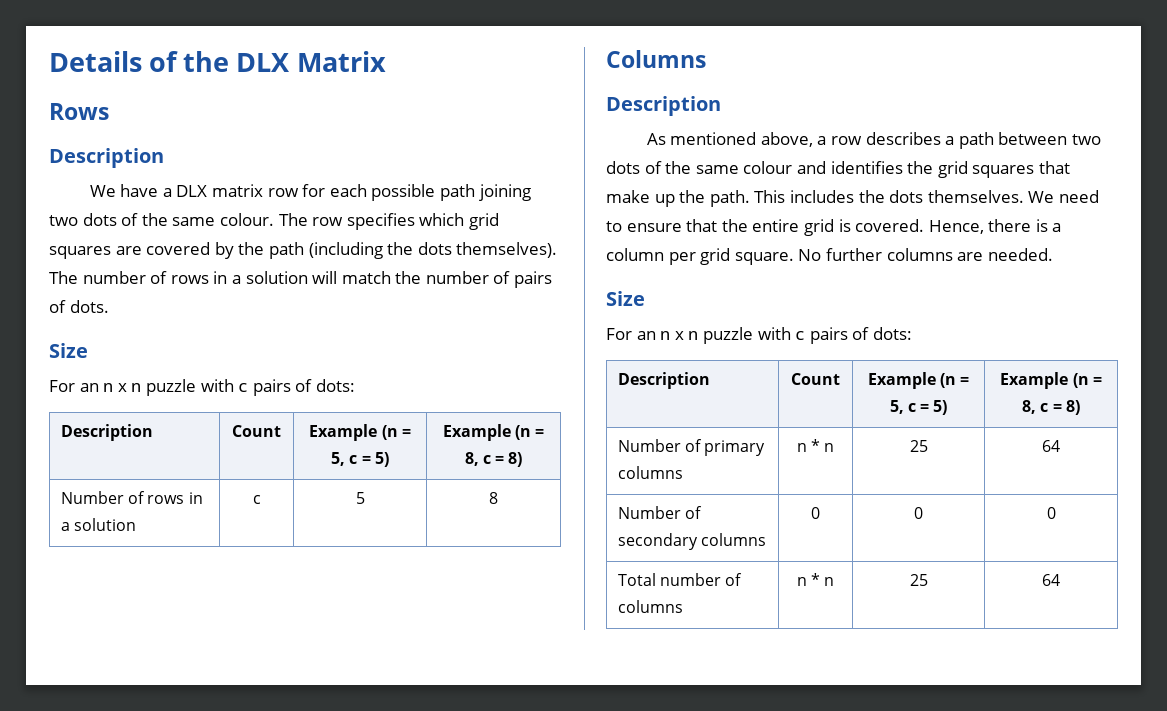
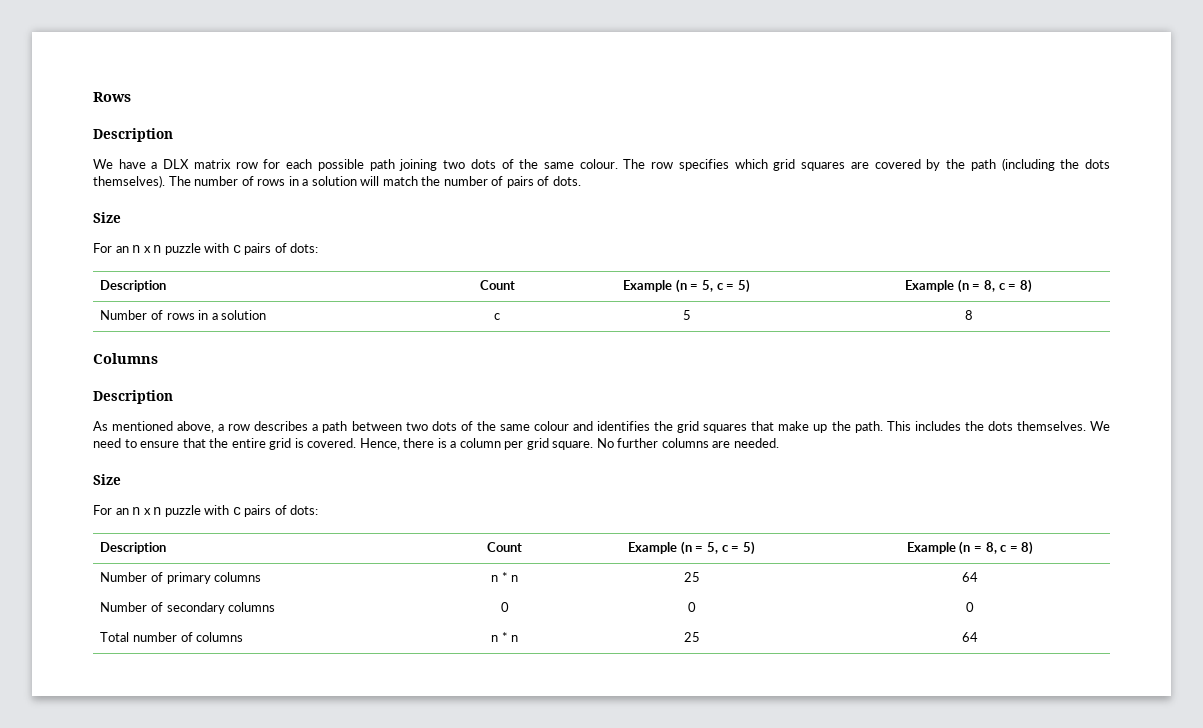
[49,51,386,72] Details of the DLX Matrix // -> (93, 97) none

